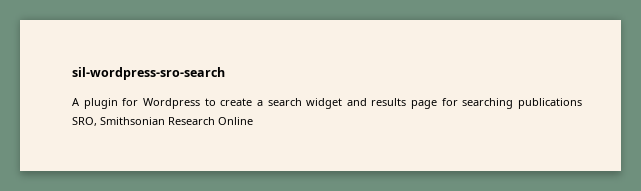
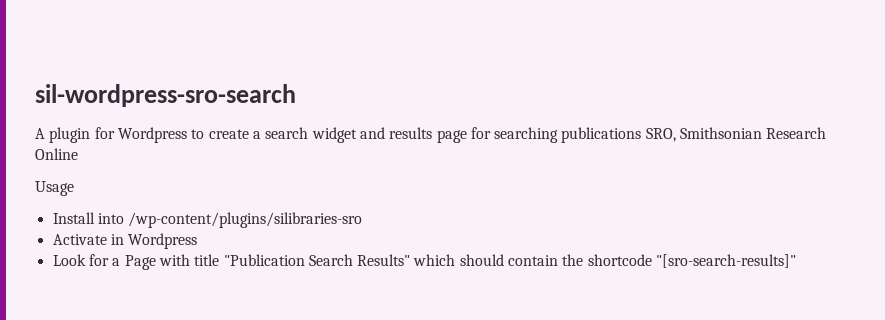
(253, 121) none -> [35,181,74,196] [52,212,363,228] [52,233,198,249] [52,254,797,270] // Usage // Install into /wp-content/plugins/silibraries-sro // Activate in Wordpress // Look for a Page with title "Publication Search Results" which should contain the shortcode "[sro-search-results]"

